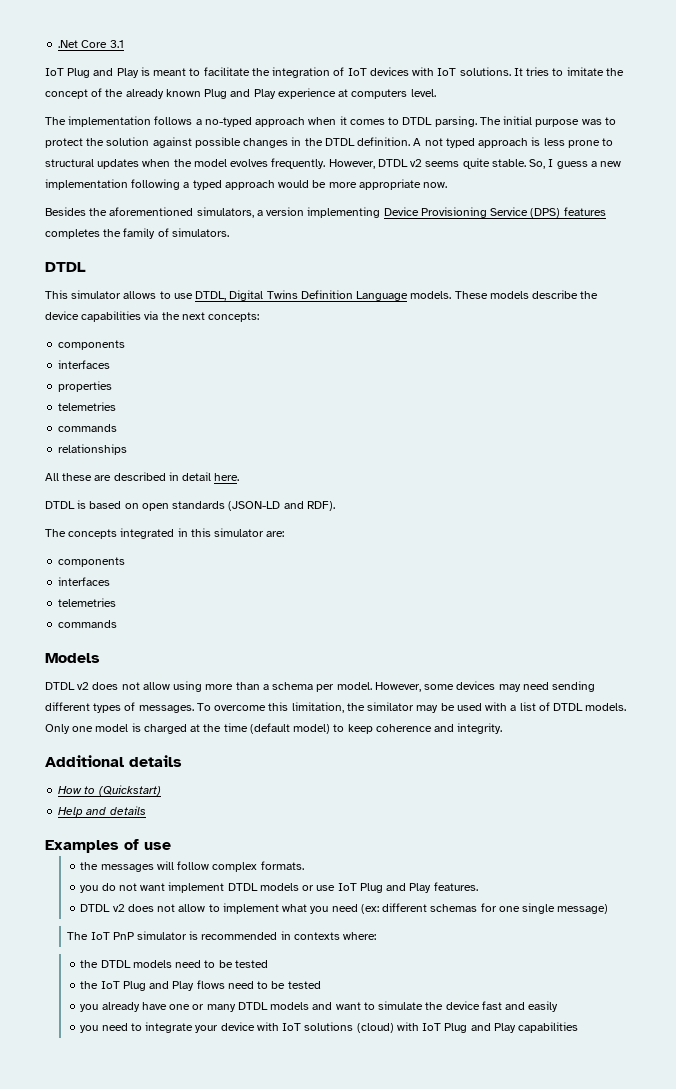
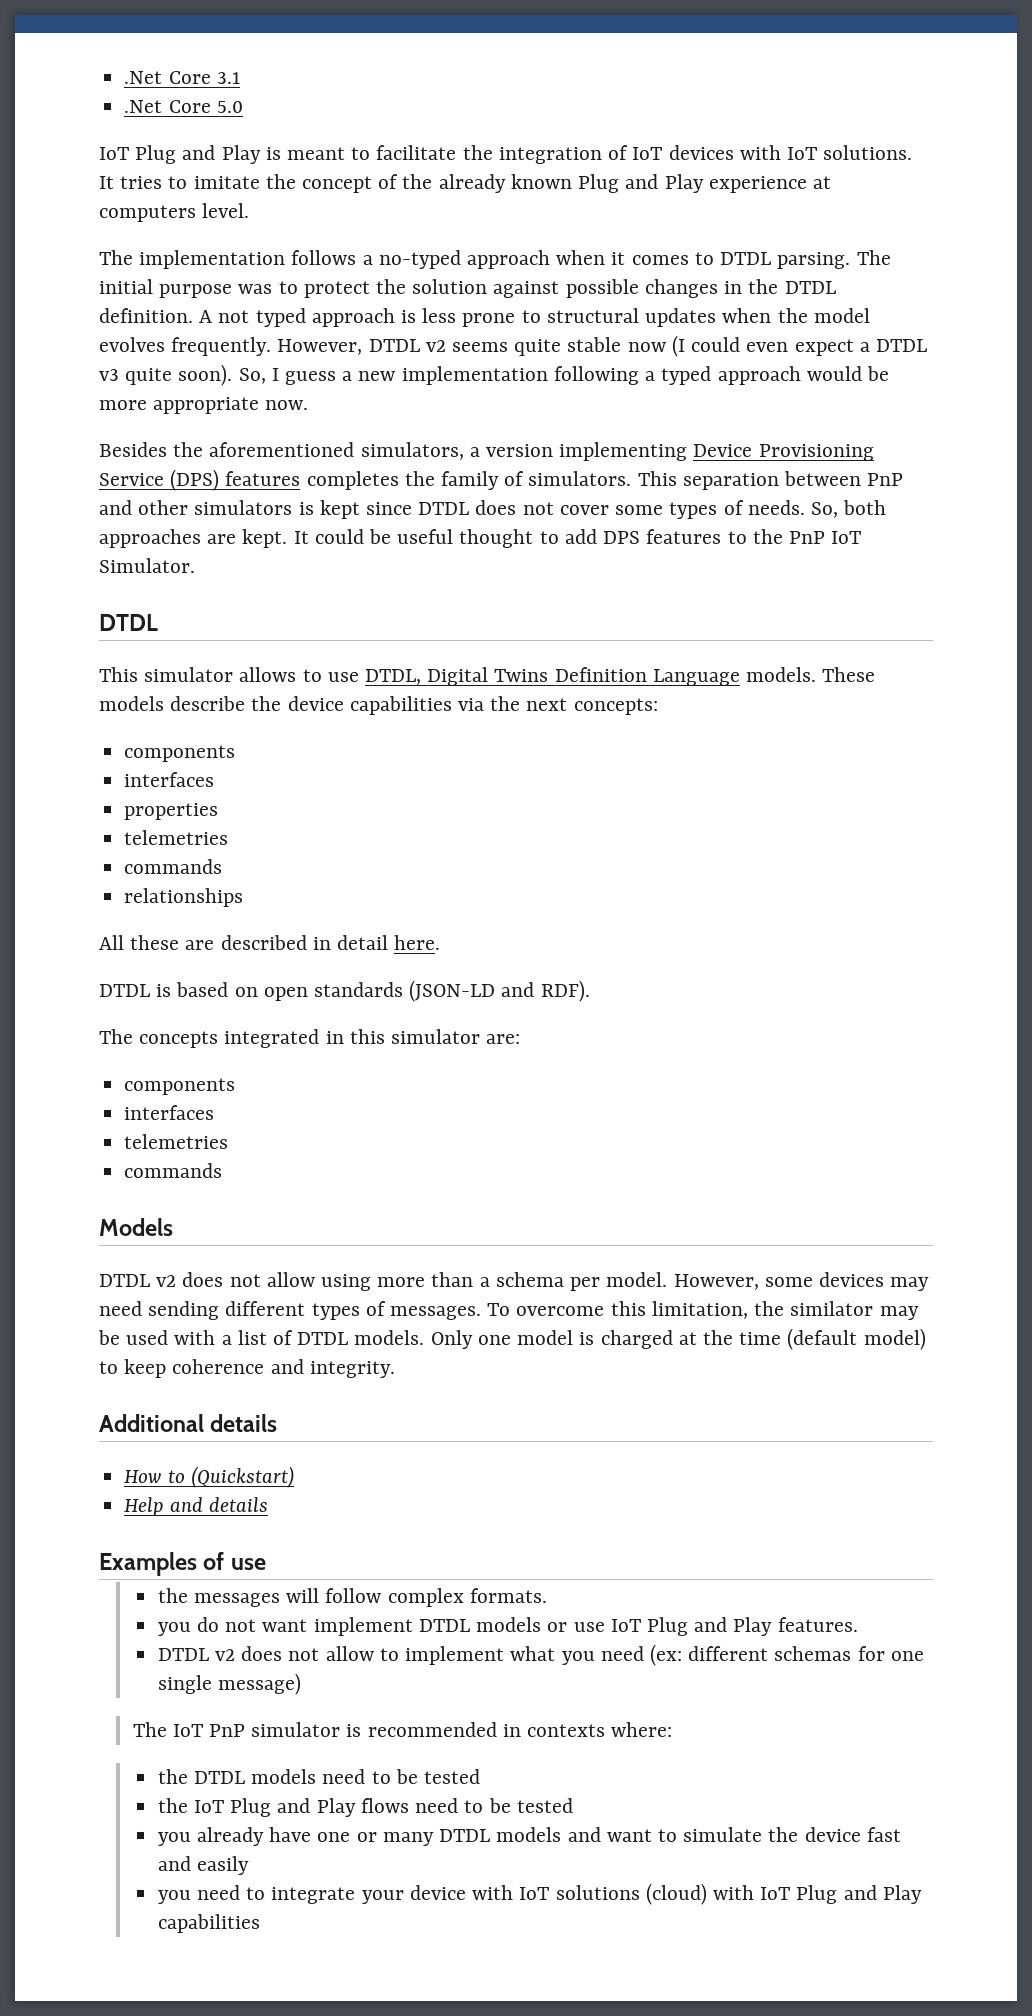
(124, 44) none -> [124,100,243,113] // .Net Core 5.0
[491,159,526,167] stable. -> [567,335,927,357] [99,364,233,386] stable now (I could even expect a DTDL v3 quite soon).
(229, 232) none -> [637,471,904,490] [99,500,887,519] [99,529,862,548] [99,558,195,573] This separation between PnP and other simulators is kept since DTDL does not cover some types of needs. So, both approaches are kept. It could be useful thought to add DPS features to the PnP IoT Simulator.

